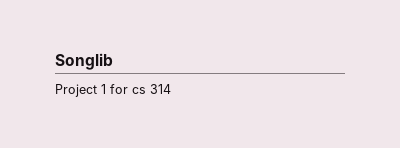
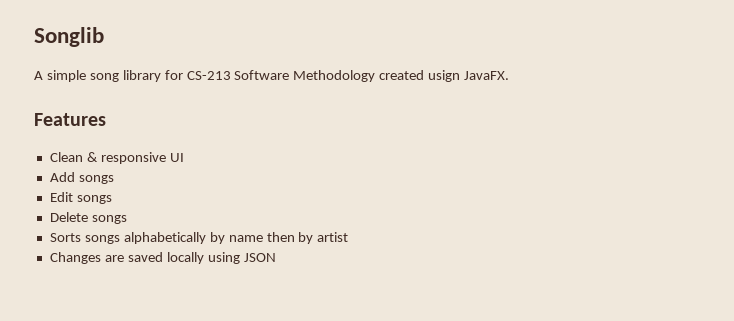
[55,84,171,97] Project 1 for cs 314 -> [34,70,510,82] [34,113,106,126] [49,152,184,164] [49,172,114,184] [49,192,112,204] [49,212,127,224] [49,232,349,244] [49,252,276,264] A simple song library for CS-213 Software Methodology created usign JavaFX. // Features // Clean & responsive UI // Add songs // Edit songs // Delete songs // Sorts songs alphabetically by name then by artist // Changes are saved locally using JSON

